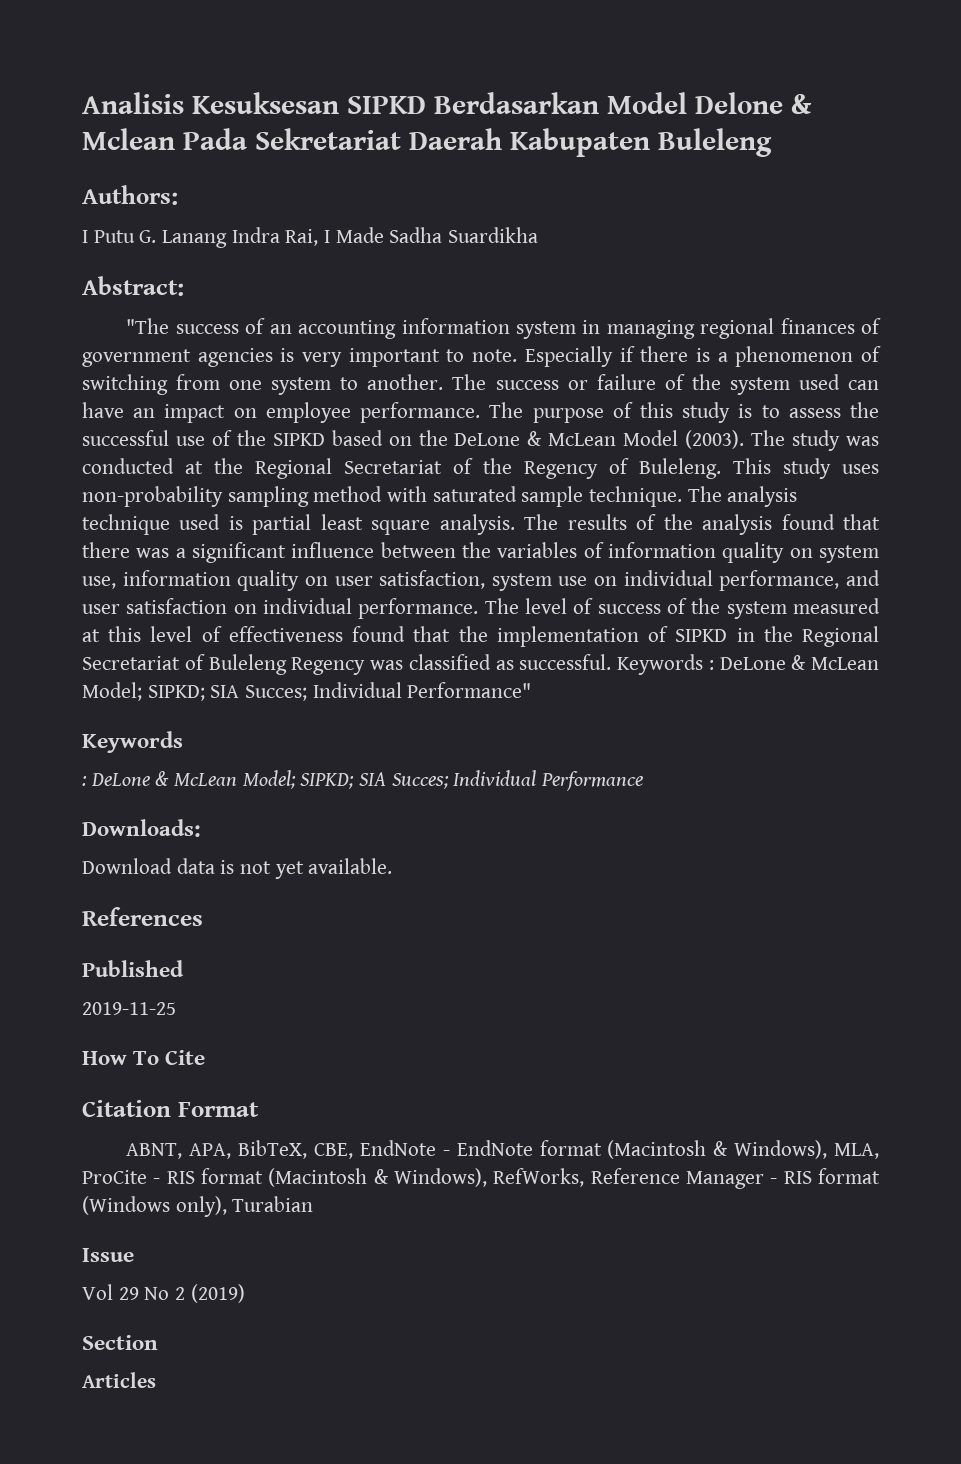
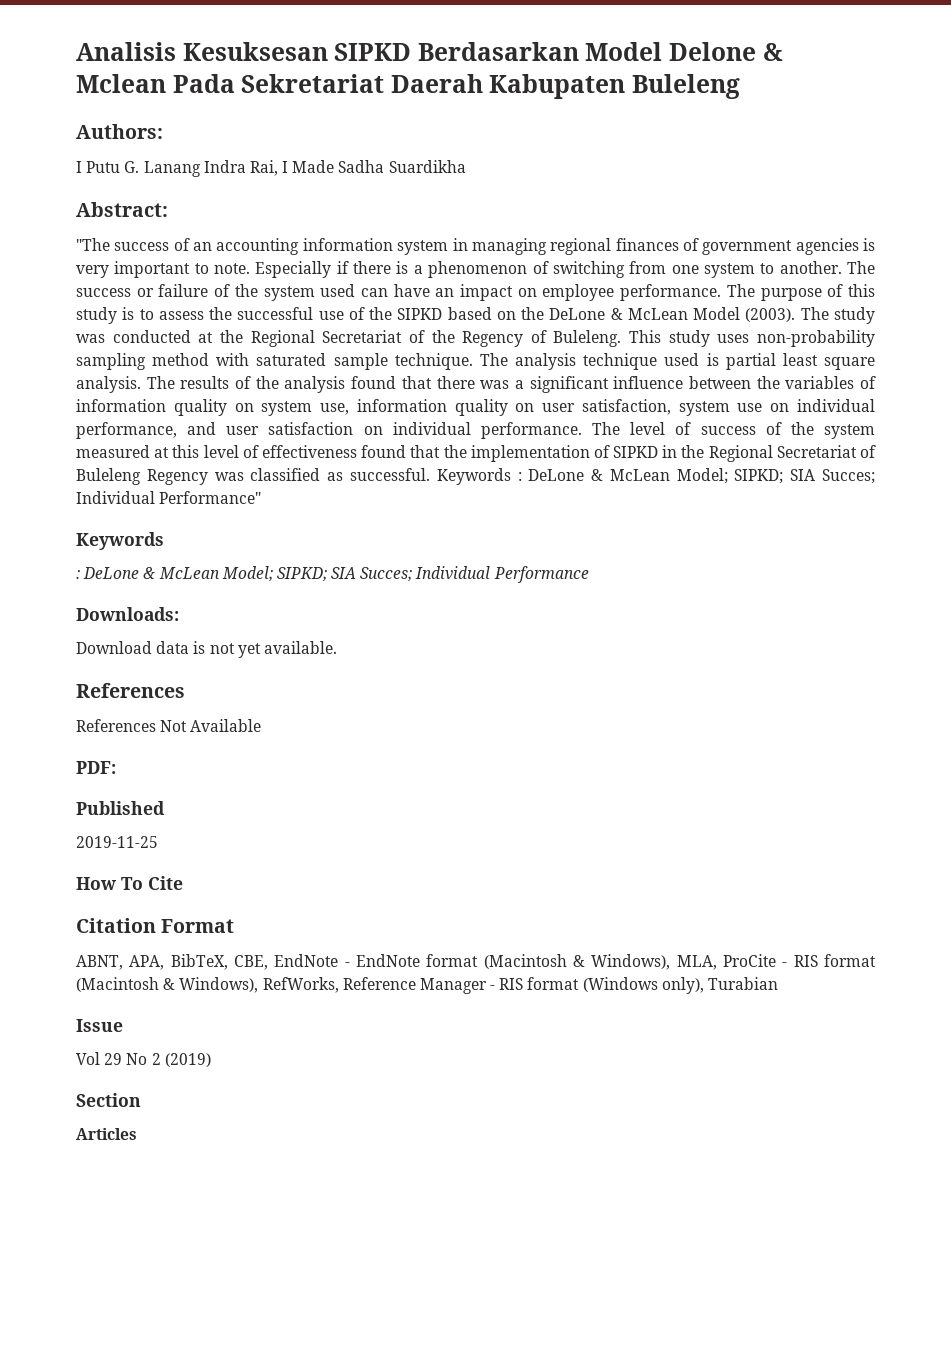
(203, 916) none -> [76,719,262,732] [76,761,116,774] // References Not Available // PDF:

